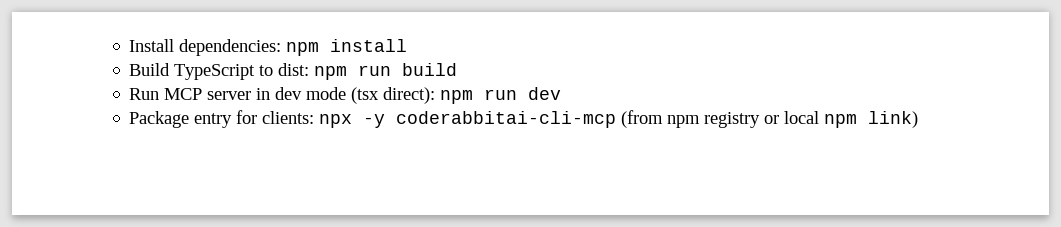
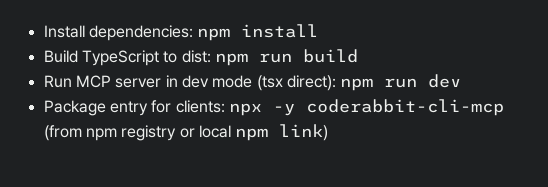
[396,111,617,128] coderabbitai-cli-mcp -> [305,99,504,116] coderabbit-cli-mcp

